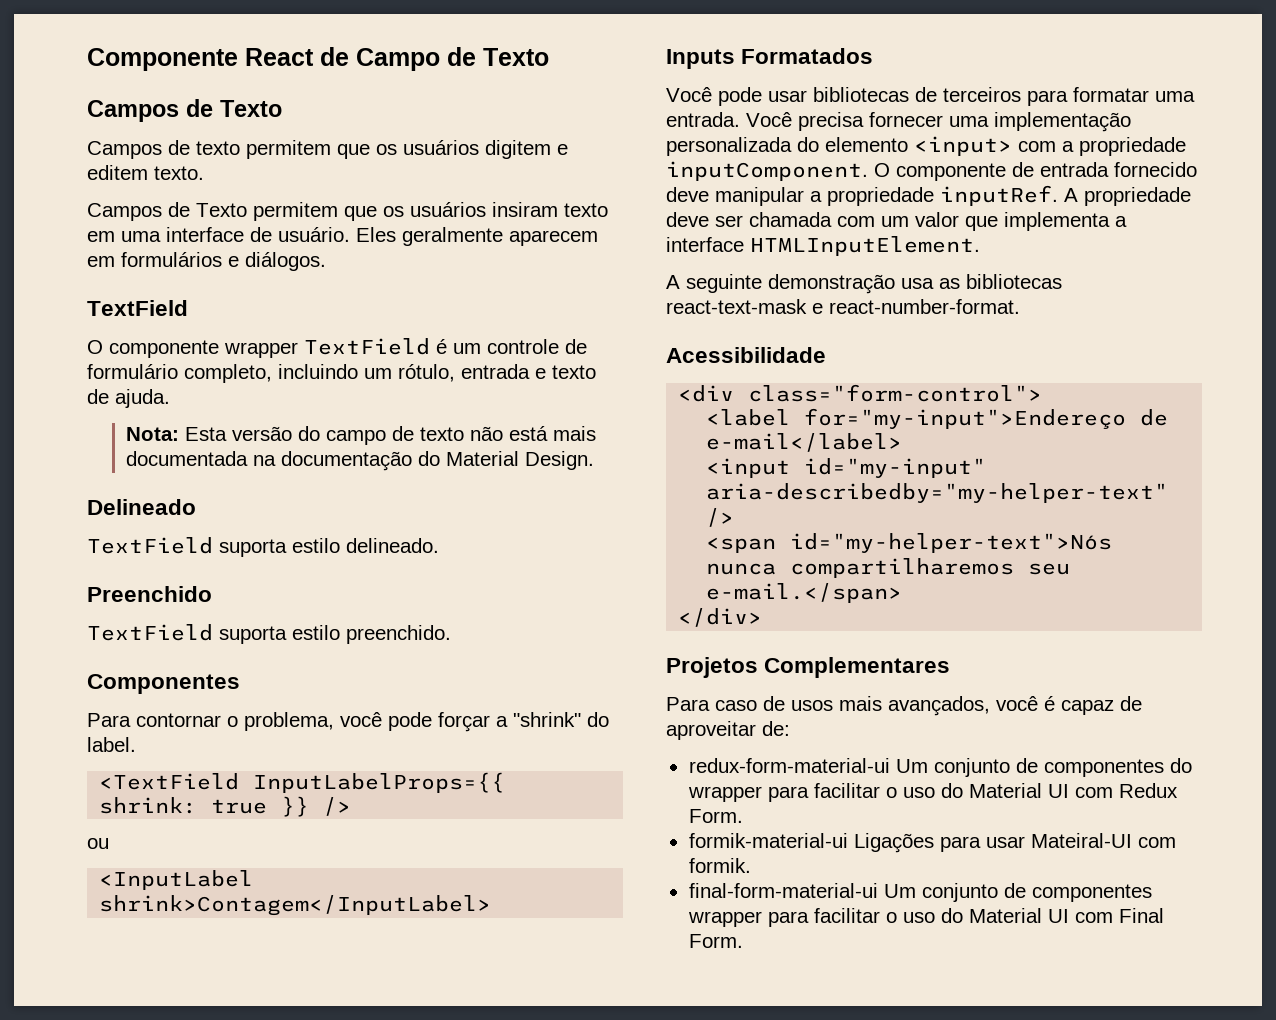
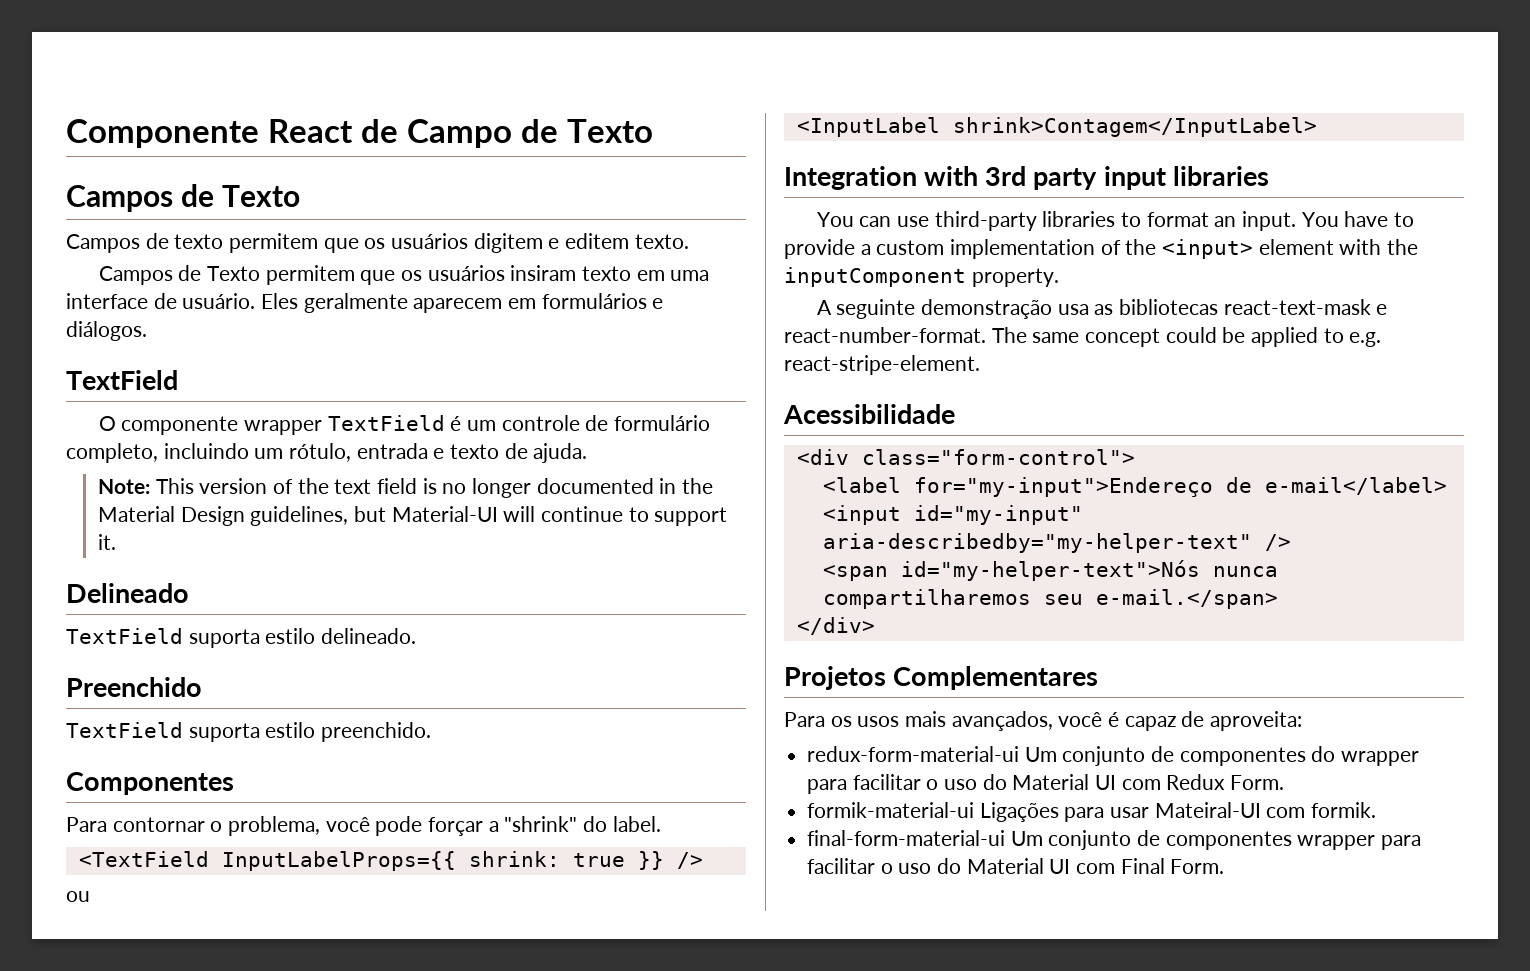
[126,426,597,445] [126,451,595,471] Nota: Esta versão do campo de texto não está mais documentada na documentação do Material Design. -> [97,478,714,498] [97,506,728,526] [97,534,116,550] Note: This version of the text field is no longer documented in the Material Design guidelines, but Material-UI will continue to support it.
[666,48,874,69] [666,87,1195,106] [666,112,1131,132] [666,136,1186,156] [666,161,1197,181] [666,185,1191,206] [666,212,1127,231] [666,236,980,256] Inputs Formatados // Você pode usar bibliotecas de terceiros para formatar uma entrada. Você precisa fornecer uma implementação personalizada do elemento <input> com a propriedade inputComponent. O componente de entrada fornecido deve manipular a propriedade inputRef. A propriedade deve ser chamada com um valor que implementa a interface HTMLInputElement. -> [784,166,1269,190] [816,211,1414,231] [784,239,1419,259] [784,267,1059,287] Integration with 3rd party input libraries // You can use third-party libraries to format an input. You have to provide a custom implementation of the <input> element with the inputComponent property.
(1020, 306) none -> [991,327,1382,347] [784,355,980,375] The same concept could be applied to e.g. react-stripe-element.
[715,696,785,711] caso de -> [830,716,852,727] os
[666,721,790,740] aproveitar de: -> [1210,711,1303,731] aproveita:

